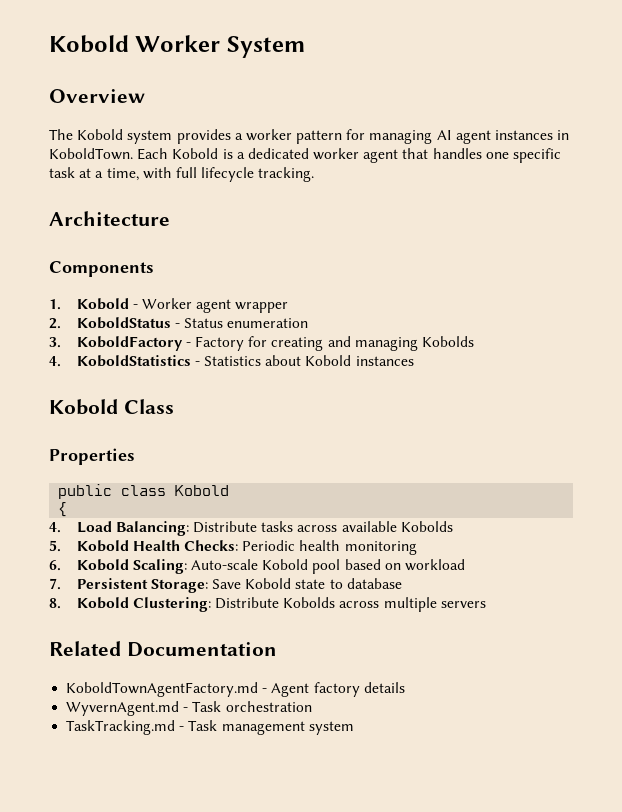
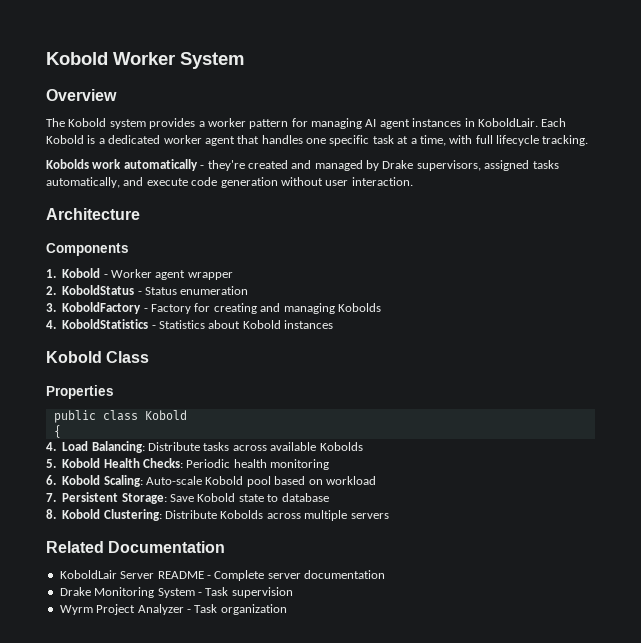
[49,148,133,160] KoboldTown. -> [477,118,538,127] KoboldLair.
(315, 174) none -> [46,159,559,171] [46,177,413,188] // Kobolds work automatically - they're created and managed by Drake supervisors, assigned tasks automatically, and execute code generation without user interaction.
[66,682,405,697] [66,701,312,716] [66,720,354,735] KoboldTownAgentFactory.md - Agent factory details // WyvernAgent.md - Task orchestration // TaskTracking.md - Task management system -> [59,570,385,581] [59,587,293,598] [59,604,287,615] KoboldLair Server README - Complete server documentation // Drake Monitoring System - Task supervision // Wyrm Project Analyzer - Task organization

